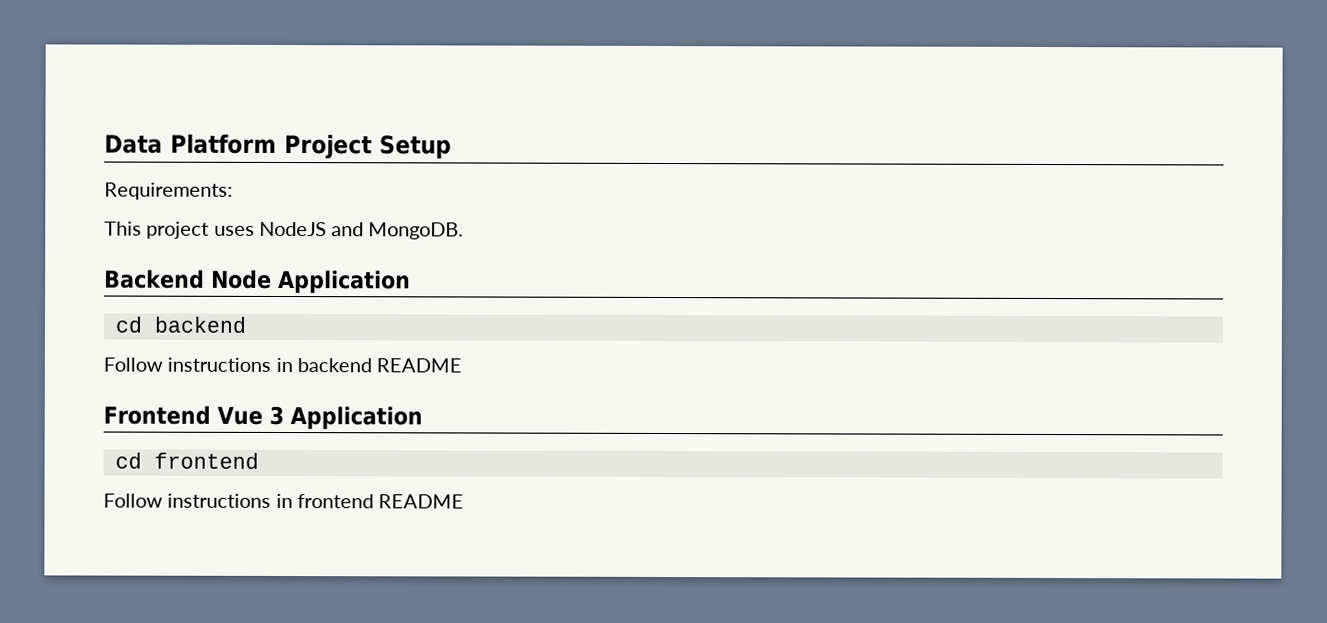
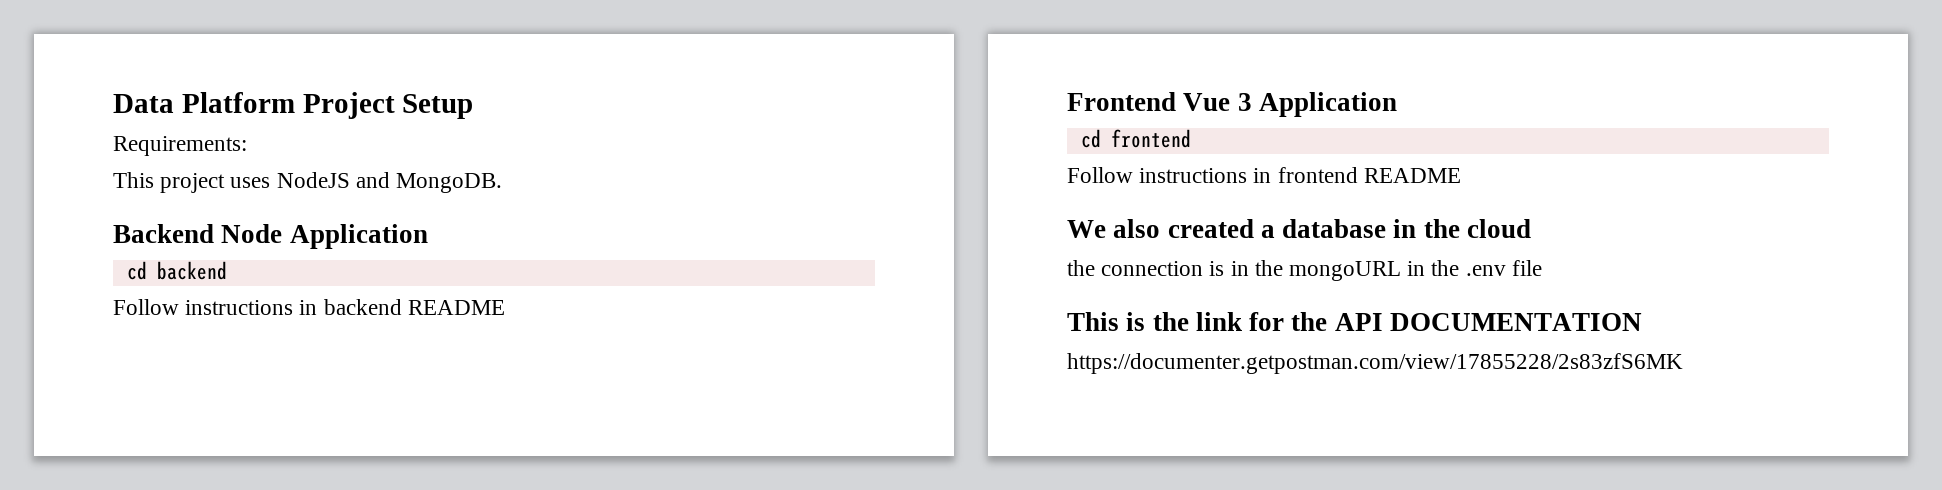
(465, 501) none -> [1067,219,1532,238] [1067,260,1542,281] [1067,312,1643,331] [1067,353,1683,374] // We also created a database in the cloud // the connection is in the mongoURL in the .env file // This is the link for the API DOCUMENTATION // https://documenter.getpostman.com/view/17855228/2s83zfS6MK

